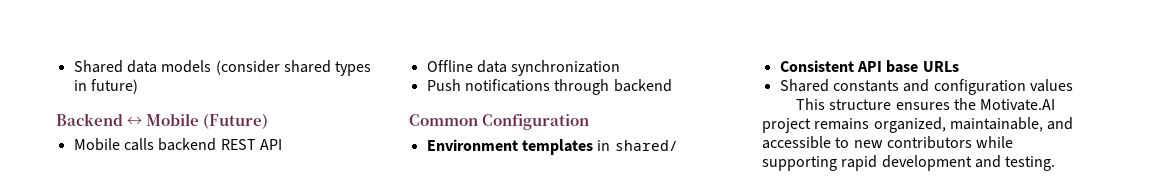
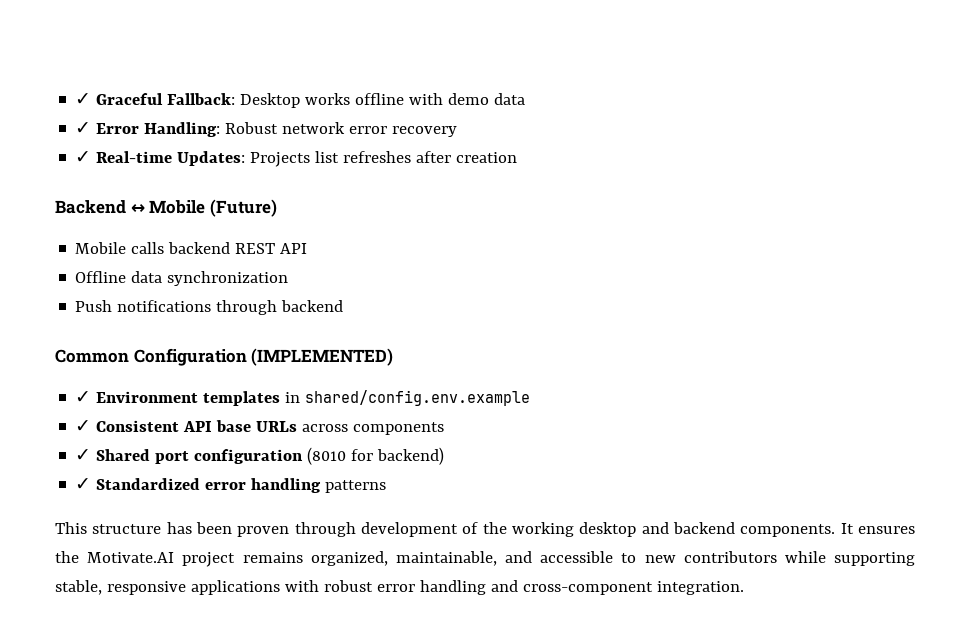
[73,60,372,76] [73,79,138,94] Shared data models (consider shared types in future) -> [75,93,526,108] [75,122,458,137] [75,151,518,167] ✓ Graceful Fallback: Desktop works offline with demo data // ✓ Error Handling: Robust network error recovery // ✓ Real-time Updates: Projects list refreshes after creation
(590, 122) // -> [251,348,394,366] [75,391,92,403] (IMPLEMENTED) // ✓
[614,140,678,151] shared/ // -> [305,390,531,406] [75,420,92,432] shared/config.env.example // ✓
[779,79,1073,95] [795,98,892,110] // Shared constants and configuration values // This structure -> [302,422,445,435] [75,447,445,465] [75,478,387,493] [55,522,854,537] across components // ✓ Shared port configuration (8010 for backend) // ✓ Standardized error handling patterns // This structure has been proven through development of the working desktop and backend components. It
[841,155,1056,171] rapid development and testing. -> [55,580,744,595] stable, responsive applications with robust error handling and cross-component integration.

